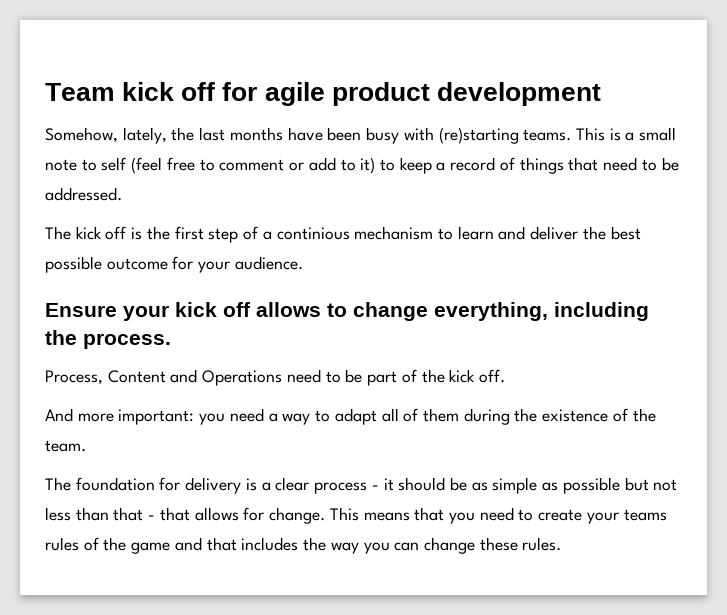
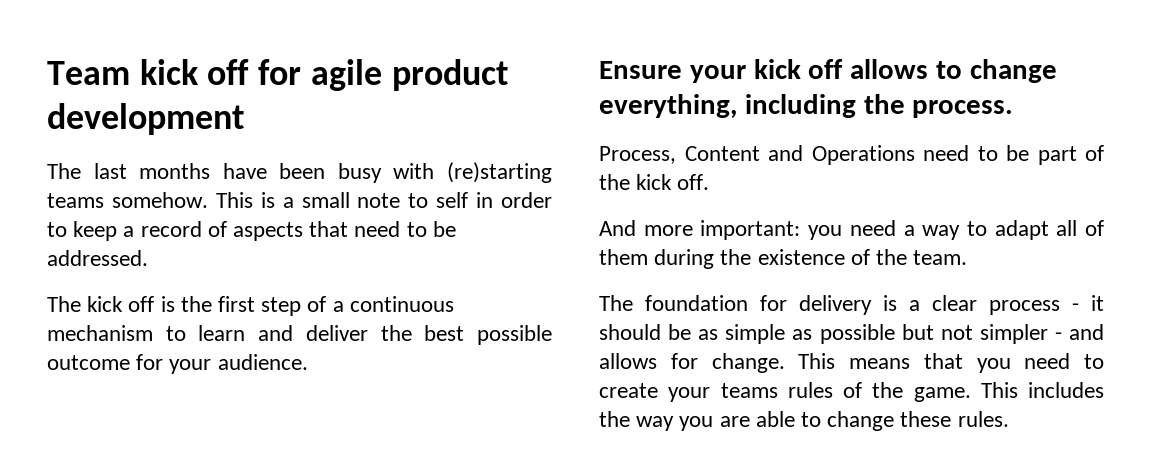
[45,127,195,144] Somehow, lately, the -> [47,163,81,179] The
[523,129,572,141] teams. -> [47,192,208,208] teams somehow.
[131,157,376,174] (feel free to comment or add to it) -> [476,192,552,208] in order
[519,157,564,174] things -> [233,222,304,241] aspects
[276,227,350,240] continious -> [349,296,454,312] continuous
[45,507,190,521] less than that - that -> [979,324,1104,344] simpler - and
[131,537,237,554] game and that -> [913,382,1018,402] game. This
[394,542,420,551] can -> [719,411,822,427] are able to

